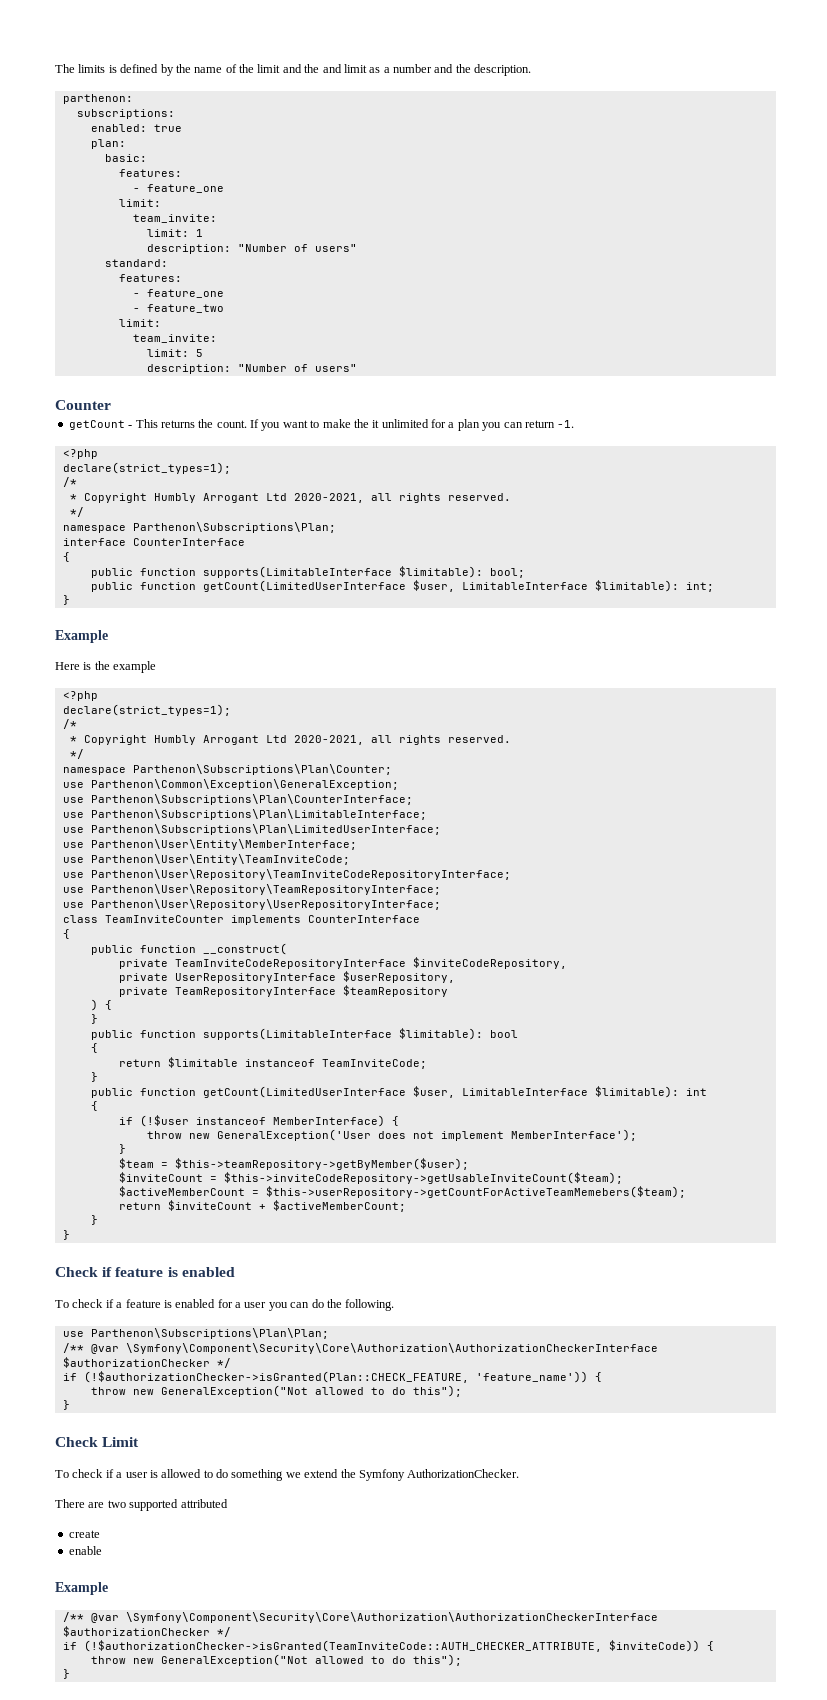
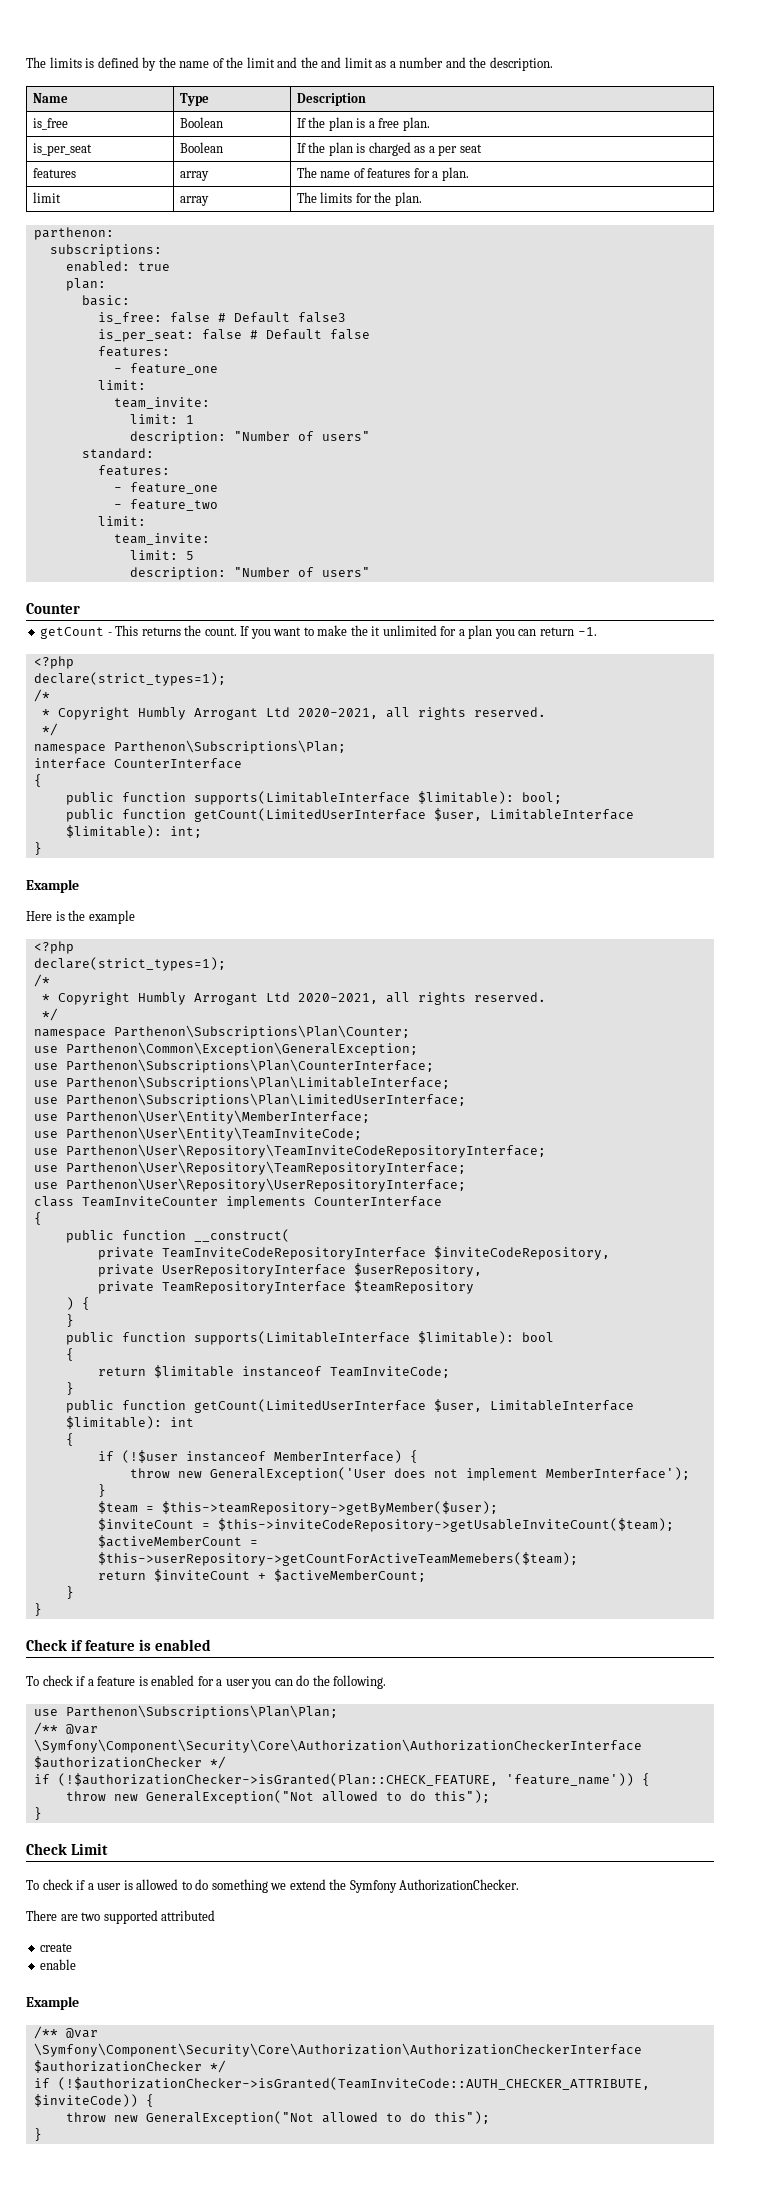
(532, 70) none -> [32,93,68,103] [179,93,209,106] [296,93,366,106] [32,118,68,130] [179,117,223,128] [296,117,430,131] [32,143,92,156] [179,142,223,153] [296,142,482,156] [32,168,76,178] [179,171,209,181] [296,167,469,181] [32,192,61,203] [179,196,209,206] [296,192,422,206] // Name | Type | Description // is_free | Boolean | If the plan is a free plan. // is_per_seat | Boolean | If the plan is charged as a per seat // features | array | The name of features for a plan. // limit | array | The limits for the plan.
(147, 158) none -> [97,312,346,324] [97,329,370,342] // is_free: false # Default false3 // is_per_seat: false # Default false

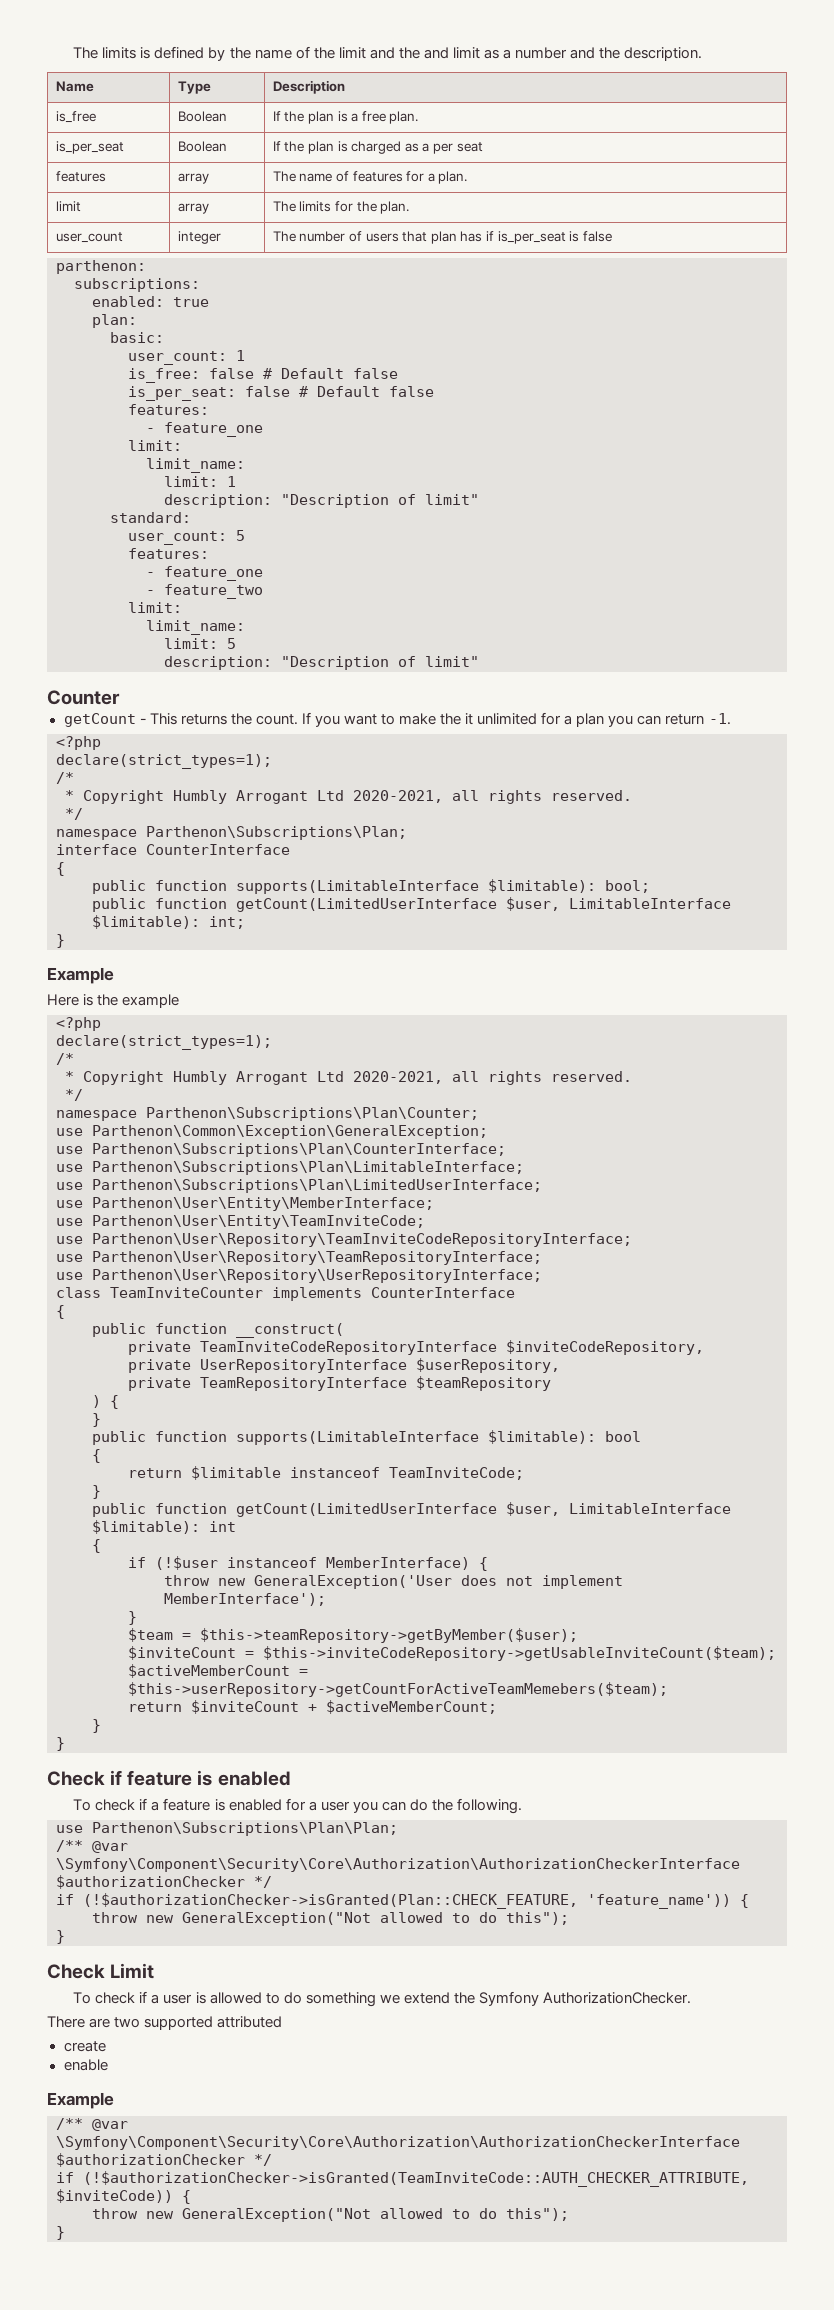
(422, 199) none -> [55,232,123,243] [177,231,221,244] [272,231,613,244] // user_count | integer | The number of users that plan has if is_per_seat is false
(130, 300) none -> [128,350,245,365] // user_count: 1
[297,312,346,323] false3 -> [353,368,398,379] false
[113,397,210,409] team_invite: -> [146,458,245,473] limit_name:
[233,431,370,441] "Number of users" -> [281,494,479,508] "Description of limit"
(154, 453) none -> [128,530,245,545] // user_count: 5
[113,533,210,545] team_invite: -> [146,620,245,635] limit_name:
[233,567,370,577] "Number of users" -> [281,656,479,670] "Description of limit"

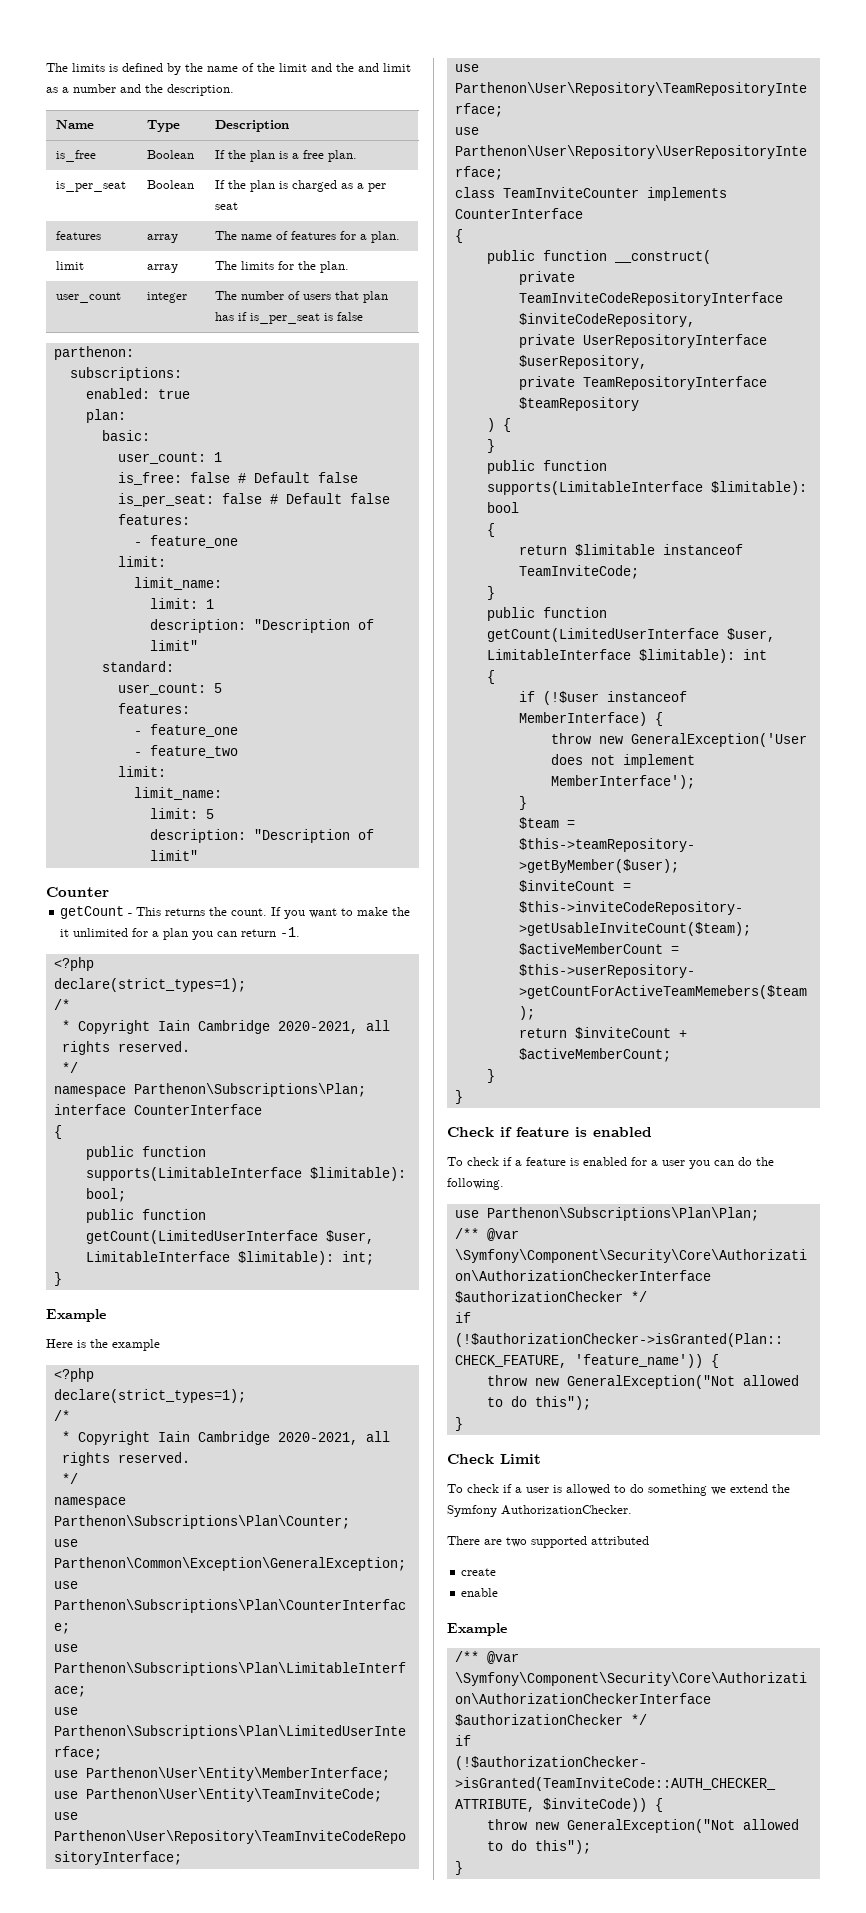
[173,790,344,804] Humbly Arrogant Ltd -> [157,1020,270,1034] Iain Cambridge
[173,1071,344,1085] Humbly Arrogant Ltd -> [157,1431,270,1445] Iain Cambridge

